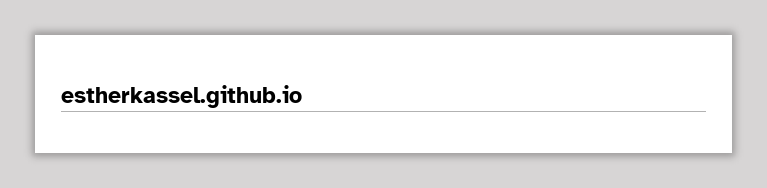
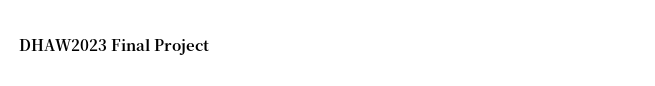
[61,85,302,108] estherkassel.github.io -> [19,38,210,55] DHAW2023 Final Project

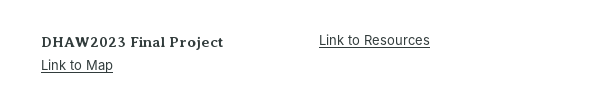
(210, 47) none -> [41,59,113,73] [319,34,430,45] // Link to Map // Link to Resources

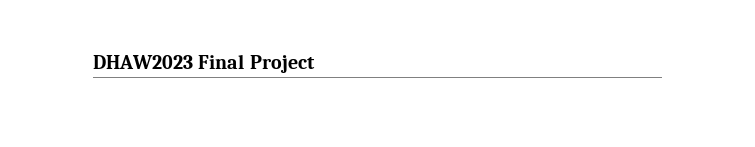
[41,59,113,73] [319,34,430,45] // Link to Map // Link to Resources -> (315, 64) none

